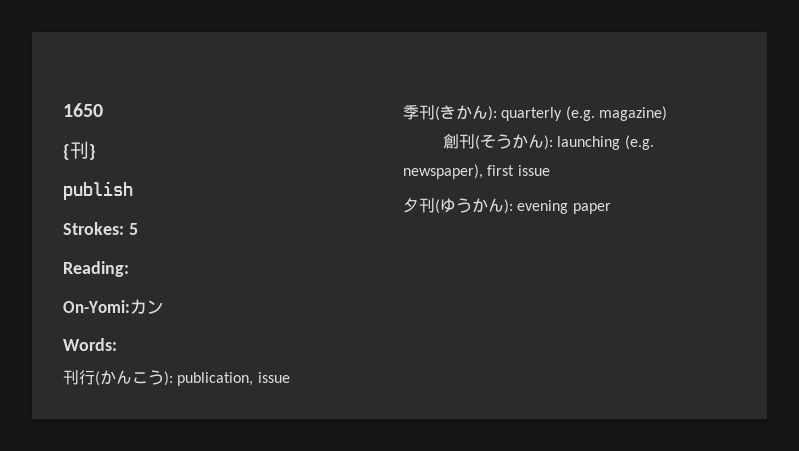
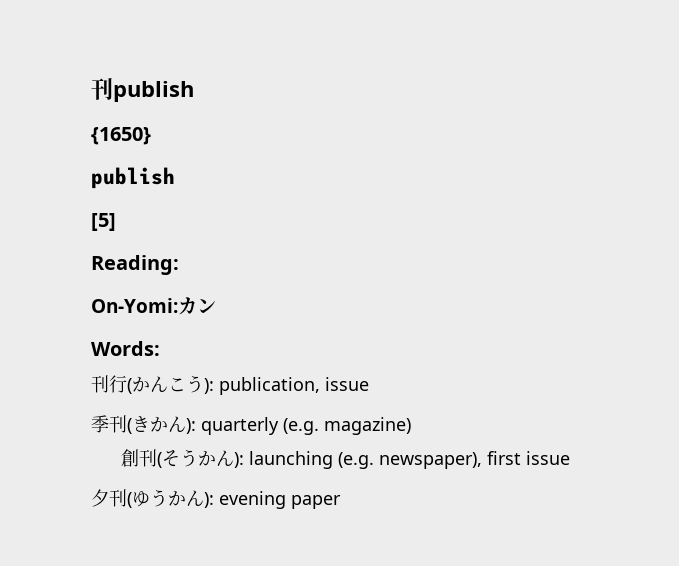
[63,103,103,117] [63,141,96,160] [63,181,133,200] [63,222,138,235] 1650 // {刊} // publish // Strokes: 5 -> [91,78,194,102] [91,127,151,145] [91,167,175,189] [91,213,116,231] 刊publish // {1650} // publish // [5]

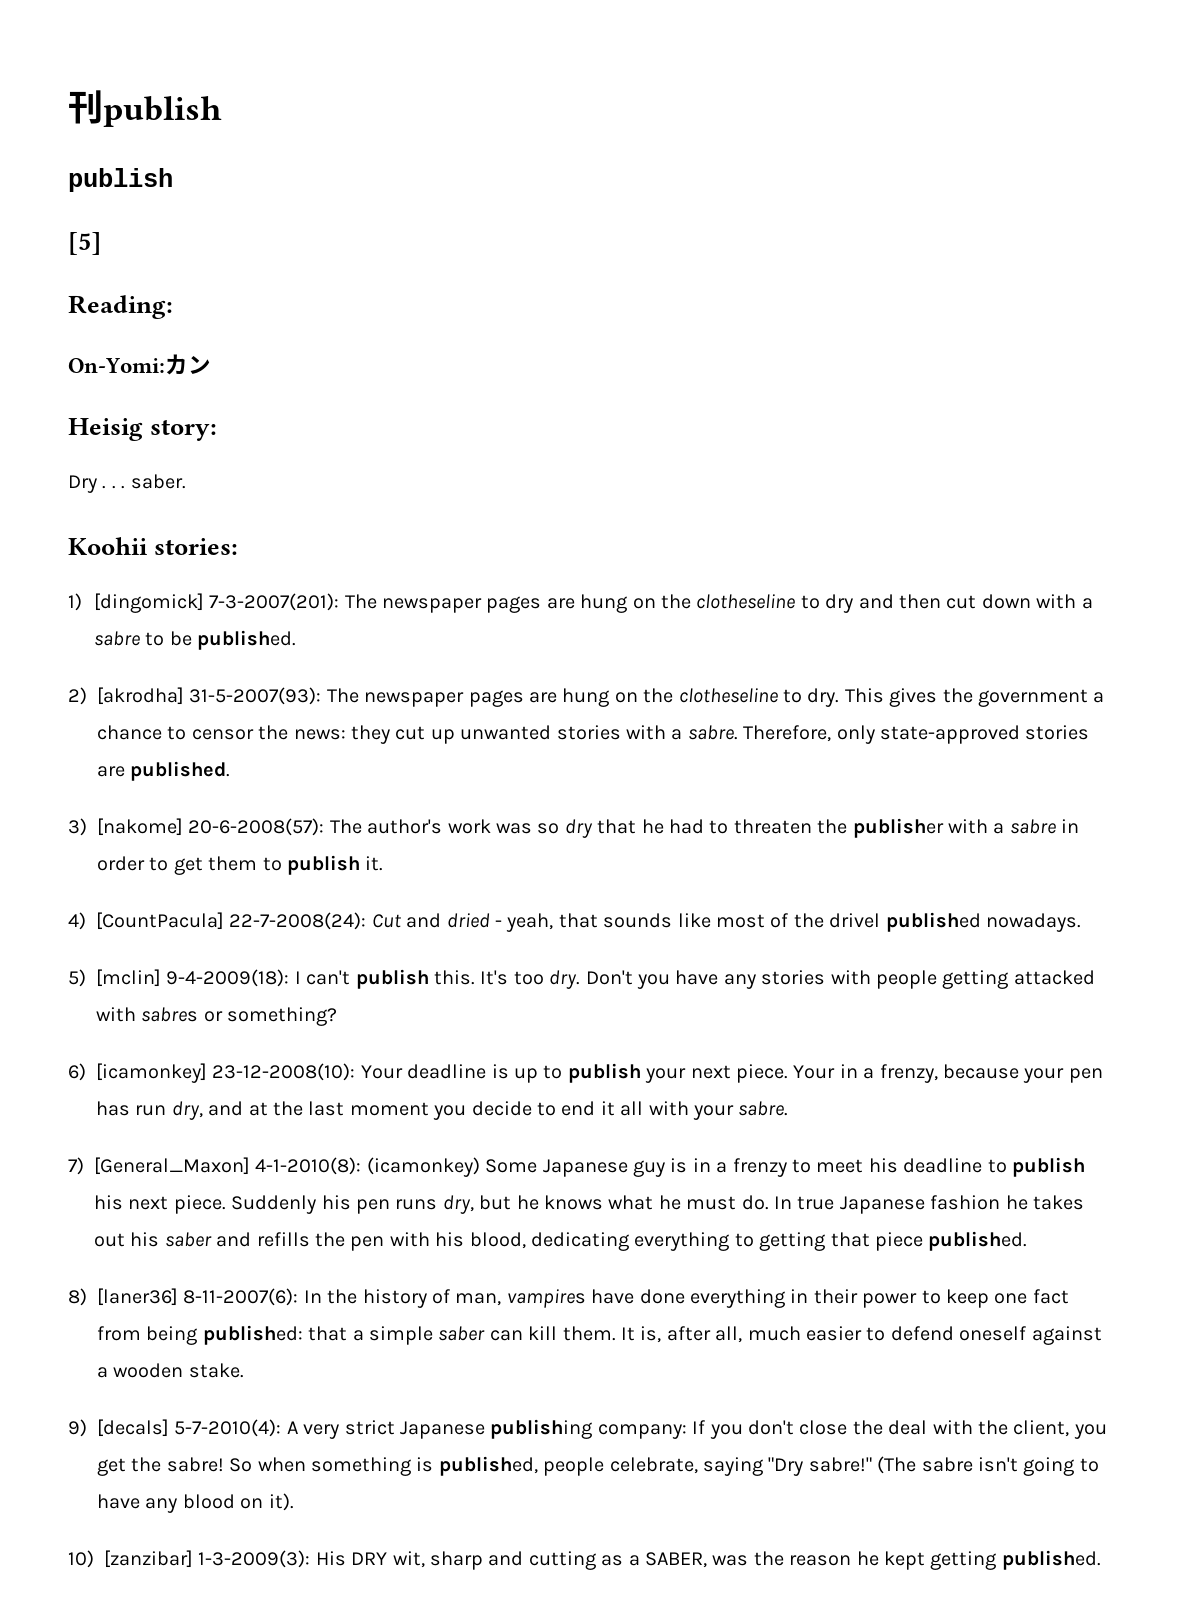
[91,127,151,145] // {1650} -> (222, 111) none
[91,341,160,356] [91,375,369,395] [91,415,411,435] [121,449,571,469] [91,489,341,509] Words: // 刊行(かんこう): publication, issue // 季刊(きかん): quarterly (e.g. magazine) // 創刊(そうかん): launching (e.g. newspaper), first issue // 夕刊(ゆうかん): evening paper -> [68,418,218,441] [68,474,186,493] [68,537,239,555] [68,593,1093,613] [93,630,297,650] [68,687,1105,707] [97,725,1090,744] [97,761,231,781] [68,818,1080,838] [97,855,384,875] [68,912,1081,932] [68,969,1095,989] [96,1007,338,1026] [68,1063,1103,1083] [96,1101,789,1120] [68,1157,1085,1177] [94,1195,1084,1214] [94,1231,1028,1251] [68,1288,1069,1308] [97,1325,1102,1345] [97,1363,244,1378] [68,1419,1107,1439] [97,1456,1099,1476] [97,1493,294,1513] [68,1550,1101,1570] Heisig story: // Dry . . . saber. // Koohii stories: // 1) [dingomick] 7-3-2007(201): The newspaper pages are hung on the clotheseline to dry and then cut down with a sabre to be published. // 2) [akrodha] 31-5-2007(93): The newspaper pages are hung on the clotheseline to dry. This gives the government a chance to censor the news: they cut up unwanted stories with a sabre. Therefore, only state-approved stories are published. // 3) [nakome] 20-6-2008(57): The author's work was so dry that he had to threaten the publisher with a sabre in order to get them to publish it. // 4) [CountPacula] 22-7-2008(24): Cut and dried - yeah, that sounds like most of the drivel published nowadays. // 5) [mclin] 9-4-2009(18): I can't publish this. It's too dry. Don't you have any stories with people getting attacked with sabres or something? // 6) [icamonkey] 23-12-2008(10): Your deadline is up to publish your next piece. Your in a frenzy, because your pen has run dry, and at the last moment you decide to end it all with your sabre. // 7) [General_Maxon] 4-1-2010(8): (icamonkey) Some Japanese guy is in a frenzy to meet his deadline to publish his next piece. Suddenly his pen runs dry, but he knows what he must do. In true Japanese fashion he takes out his saber and refills the pen with his blood, dedicating everything to getting that piece published. // 8) [laner36] 8-11-2007(6): In the history of man, vampires have done everything in their power to keep one fact from being published: that a simple saber can kill them. It is, after all, much easier to defend oneself against a wooden stake. // 9) [decals] 5-7-2010(4): A very strict Japanese publishing company: If you don't close the deal with the client, you get the sabre! So when something is published, people celebrate, saying "Dry sabre!" (The sabre isn't going to have any blood on it). // 10) [zanzibar] 1-3-2009(3): His DRY wit, sharp and cutting as a SABER, was the reason he kept getting published.

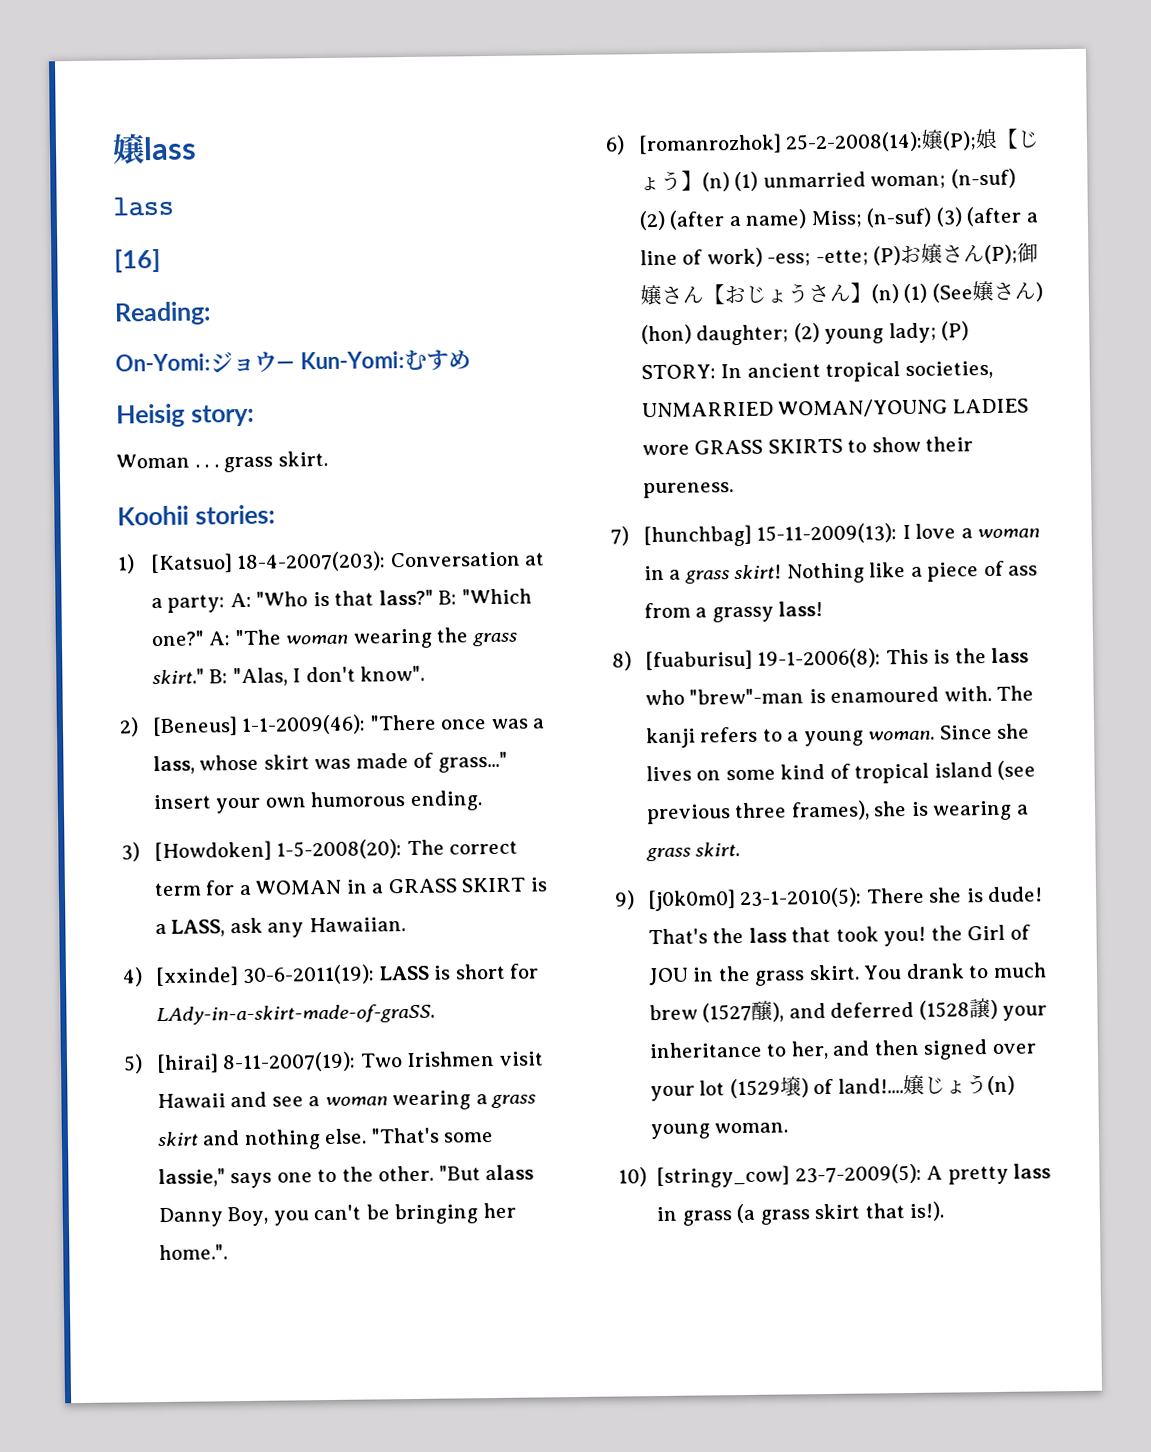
[68,90,222,127] [68,168,173,192] [68,232,101,255] 刊publish // publish // [5] -> [112,133,197,165] [113,196,174,217] [114,248,161,273] 嬢lass // lass // [16]
[165,354,211,375] カン -> [210,349,471,373] ジョウ— Kun-Yomi:むすめ
[68,475,97,493] Dry -> [116,453,190,469] Woman
[130,474,186,489] saber. -> [223,450,328,473] grass skirt.
[93,593,1093,613] [93,630,297,650] [68,687,1105,707] [97,725,1090,744] [97,761,231,781] [68,818,1080,838] [97,855,384,875] [68,912,1081,932] [68,969,1095,989] [96,1007,338,1026] [68,1063,1103,1083] [96,1101,789,1120] [68,1157,1085,1177] [94,1195,1084,1214] [94,1231,1028,1251] [68,1288,1069,1308] [97,1325,1102,1345] [97,1363,244,1378] [68,1419,1107,1439] [97,1456,1099,1476] [97,1493,294,1513] [68,1550,1101,1570] [dingomick] 7-3-2007(201): The newspaper pages are hung on the clotheseline to dry and then cut down with a sabre to be published. // 2) [akrodha] 31-5-2007(93): The newspaper pages are hung on the clotheseline to dry. This gives the government a chance to censor the news: they cut up unwanted stories with a sabre. Therefore, only state-approved stories are published. // 3) [nakome] 20-6-2008(57): The author's work was so dry that he had to threaten the publisher with a sabre in order to get them to publish it. // 4) [CountPacula] 22-7-2008(24): Cut and dried - yeah, that sounds like most of the drivel published nowadays. // 5) [mclin] 9-4-2009(18): I can't publish this. It's too dry. Don't you have any stories with people getting attacked with sabres or something? // 6) [icamonkey] 23-12-2008(10): Your deadline is up to publish your next piece. Your in a frenzy, because your pen has run dry, and at the last moment you decide to end it all with your sabre. // 7) [General_Maxon] 4-1-2010(8): (icamonkey) Some Japanese guy is in a frenzy to meet his deadline to publish his next piece. Suddenly his pen runs dry, but he knows what he must do. In true Japanese fashion he takes out his saber and refills the pen with his blood, dedicating everything to getting that piece published. // 8) [laner36] 8-11-2007(6): In the history of man, vampires have done everything in their power to keep one fact from being published: that a simple saber can kill them. It is, after all, much easier to defend oneself against a wooden stake. // 9) [decals] 5-7-2010(4): A very strict Japanese publishing company: If you don't close the deal with the client, you get the sabre! So when something is published, people celebrate, saying "Dry sabre!" (The sabre isn't going to have any blood on it). // 10) [zanzibar] 1-3-2009(3): His DRY wit, sharp and cutting as a SABER, was the reason he kept getting published. -> [149,551,546,574] [150,588,532,613] [150,627,518,649] [151,665,426,687] [119,714,546,737] [152,751,508,775] [152,790,483,814] [121,839,519,862] [153,877,547,897] [154,917,406,938] [122,963,540,987] [155,1003,435,1026] [123,1050,544,1074] [156,1090,537,1111] [156,1127,495,1151] [157,1164,535,1189] [157,1202,516,1228] [158,1244,228,1261] [605,128,1041,155] [638,168,1016,192] [638,206,1038,231] [639,242,1040,268] [639,280,1043,306] [640,321,970,346] [640,360,993,382] [641,398,1029,418] [641,436,974,456] [642,482,734,499] [610,523,1041,548] [643,560,1039,584] [643,601,824,623] [612,647,1030,671] [644,685,1035,706] [645,723,1031,749] [645,760,1037,784] [645,800,1029,825] [645,842,741,862] [614,886,1044,912] [647,924,1031,947] [647,962,1047,986] [648,998,1048,1023] [648,1039,1036,1060] [649,1074,1015,1102] [649,1122,789,1140] [618,1163,1052,1189] [656,1201,945,1226] [Katsuo] 18-4-2007(203): Conversation at a party: A: "Who is that lass?" B: "Which one?" A: "The woman wearing the grass skirt." B: "Alas, I don't know". // 2) [Beneus] 1-1-2009(46): "There once was a lass, whose skirt was made of grass..." insert your own humorous ending. // 3) [Howdoken] 1-5-2008(20): The correct term for a WOMAN in a GRASS SKIRT is a LASS, ask any Hawaiian. // 4) [xxinde] 30-6-2011(19): LASS is short for LAdy-in-a-skirt-made-of-graSS. // 5) [hirai] 8-11-2007(19): Two Irishmen visit Hawaii and see a woman wearing a grass skirt and nothing else. "That's some lassie," says one to the other. "But alass Danny Boy, you can't be bringing her home.". // 6) [romanrozhok] 25-2-2008(14):嬢(P);娘【じょう】(n) (1) unmarried woman; (n-suf) (2) (after a name) Miss; (n-suf) (3) (after a line of work) -ess; -ette; (P)お嬢さん(P);御嬢さん【おじょうさん】(n) (1) (See嬢さん) (hon) daughter; (2) young lady; (P) STORY: In ancient tropical societies, UNMARRIED WOMAN/YOUNG LADIES wore GRASS SKIRTS to show their pureness. // 7) [hunchbag] 15-11-2009(13): I love a woman in a grass skirt! Nothing like a piece of ass from a grassy lass! // 8) [fuaburisu] 19-1-2006(8): This is the lass who "brew"-man is enamoured with. The kanji refers to a young woman. Since she lives on some kind of tropical island (see previous three frames), she is wearing a grass skirt. // 9) [j0k0m0] 23-1-2010(5): There she is dude! That's the lass that took you! the Girl of JOU in the grass skirt. You drank to much brew (1527醸), and deferred (1528譲) your inheritance to her, and then signed over your lot (1529壌) of land!....嬢じょう(n) young woman. // 10) [stringy_cow] 23-7-2009(5): A pretty lass in grass (a grass skirt that is!).

